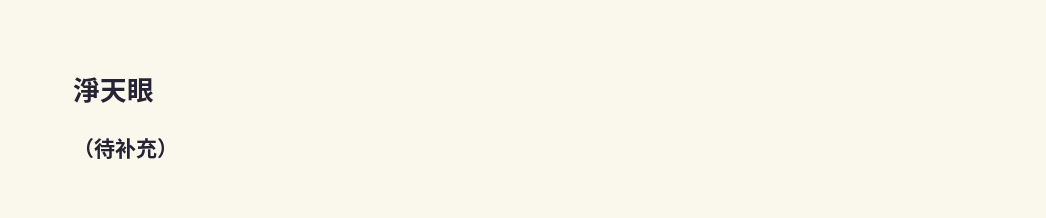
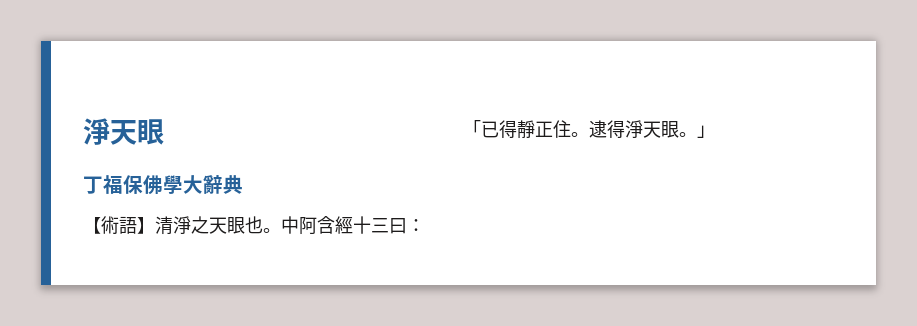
[73,138,178,159] （待补充） -> [83,175,243,195] [83,216,425,235] [463,120,715,139] 丁福保佛學大辭典 // 【術語】清淨之天眼也。中阿含經十三曰：「已得靜正住。逮得淨天眼。」

